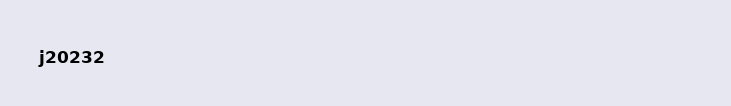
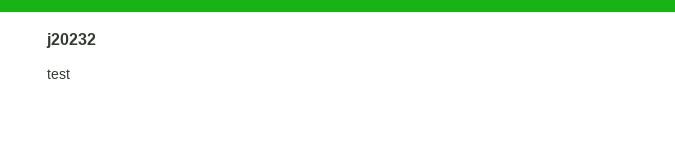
(105, 58) none -> [47,69,70,79] // test

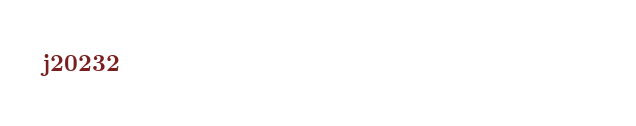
[47,69,70,79] // test -> (120, 65) none

